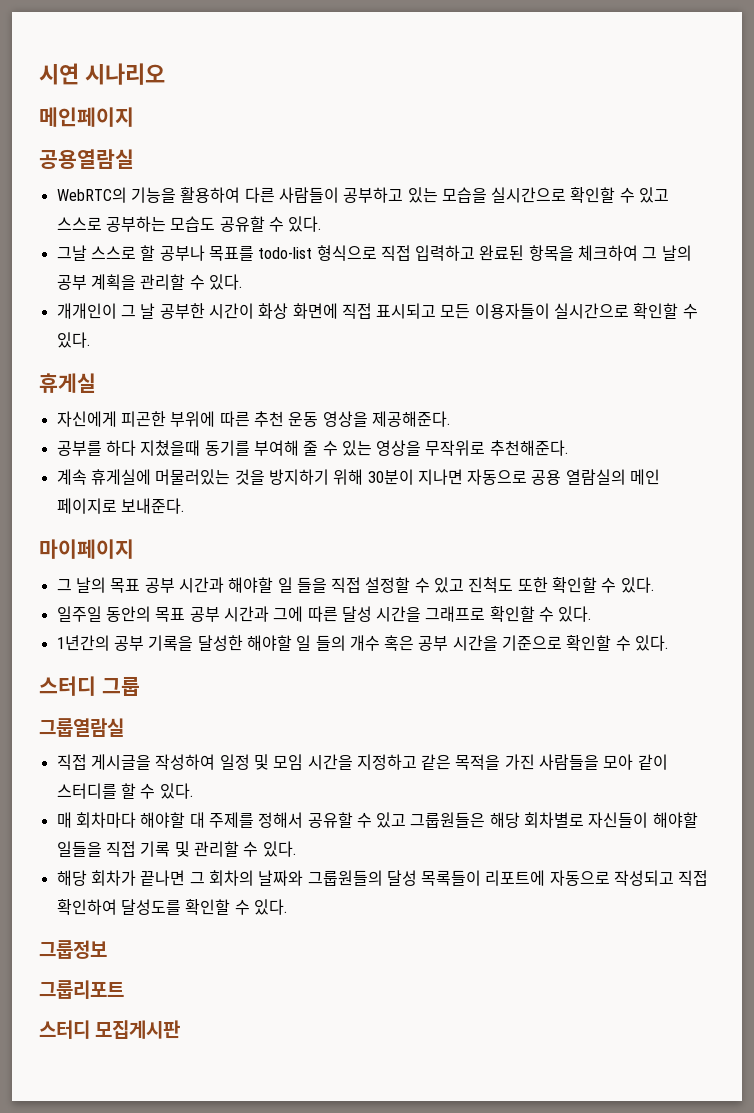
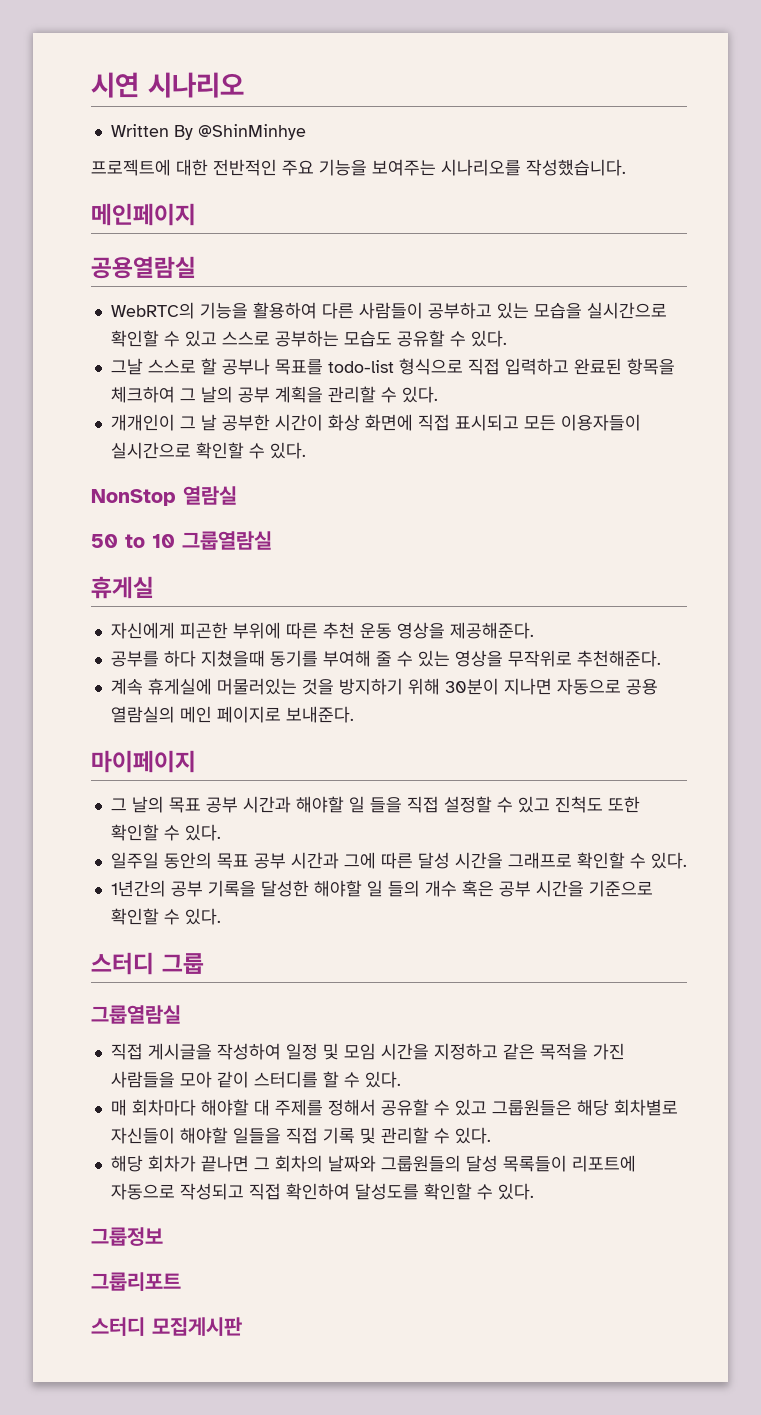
(165, 74) none -> [110,124,306,140] [91,159,626,176] // Written By @ShinMinhye // 프로젝트에 대한 전반적인 주요 기능을 보여주는 시나리오를 작성했습니다.
(90, 340) none -> [91,486,237,506] [91,531,272,550] // NonStop 열람실 // 50 to 10 그룹열람실

